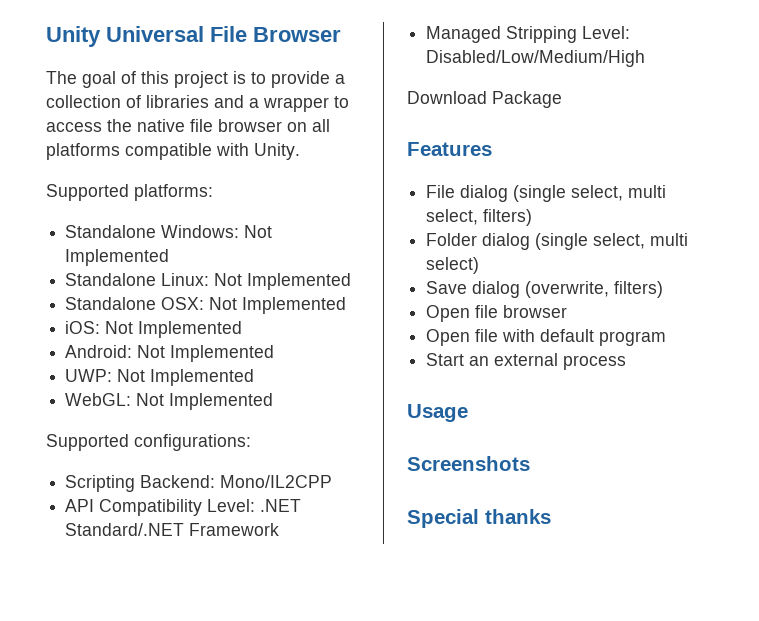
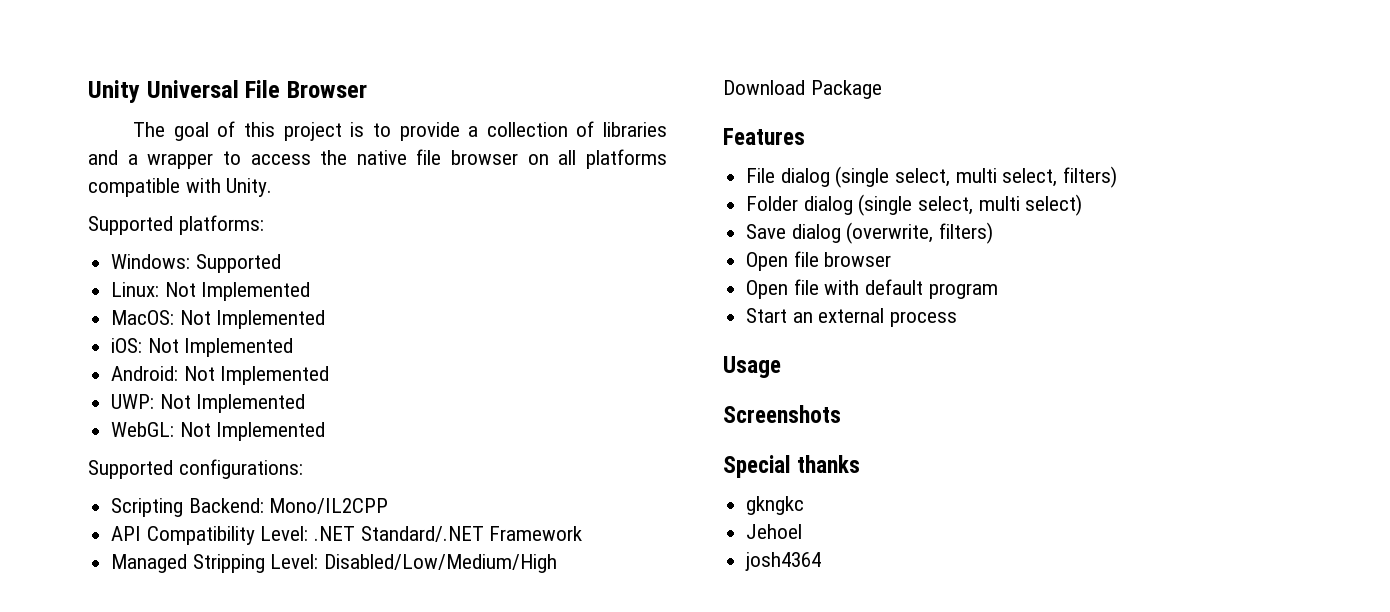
[65,225,273,238] [65,249,170,266] [65,273,157,286] Standalone Windows: Not Implemented // Standalone -> [111,254,281,273] Windows: Supported //
[65,297,205,310] Standalone OSX: -> [111,310,175,325] MacOS:
(551, 516) none -> [746,496,805,515] [746,524,803,539] [745,552,822,571] // gkngkc // Jehoel // josh4364

